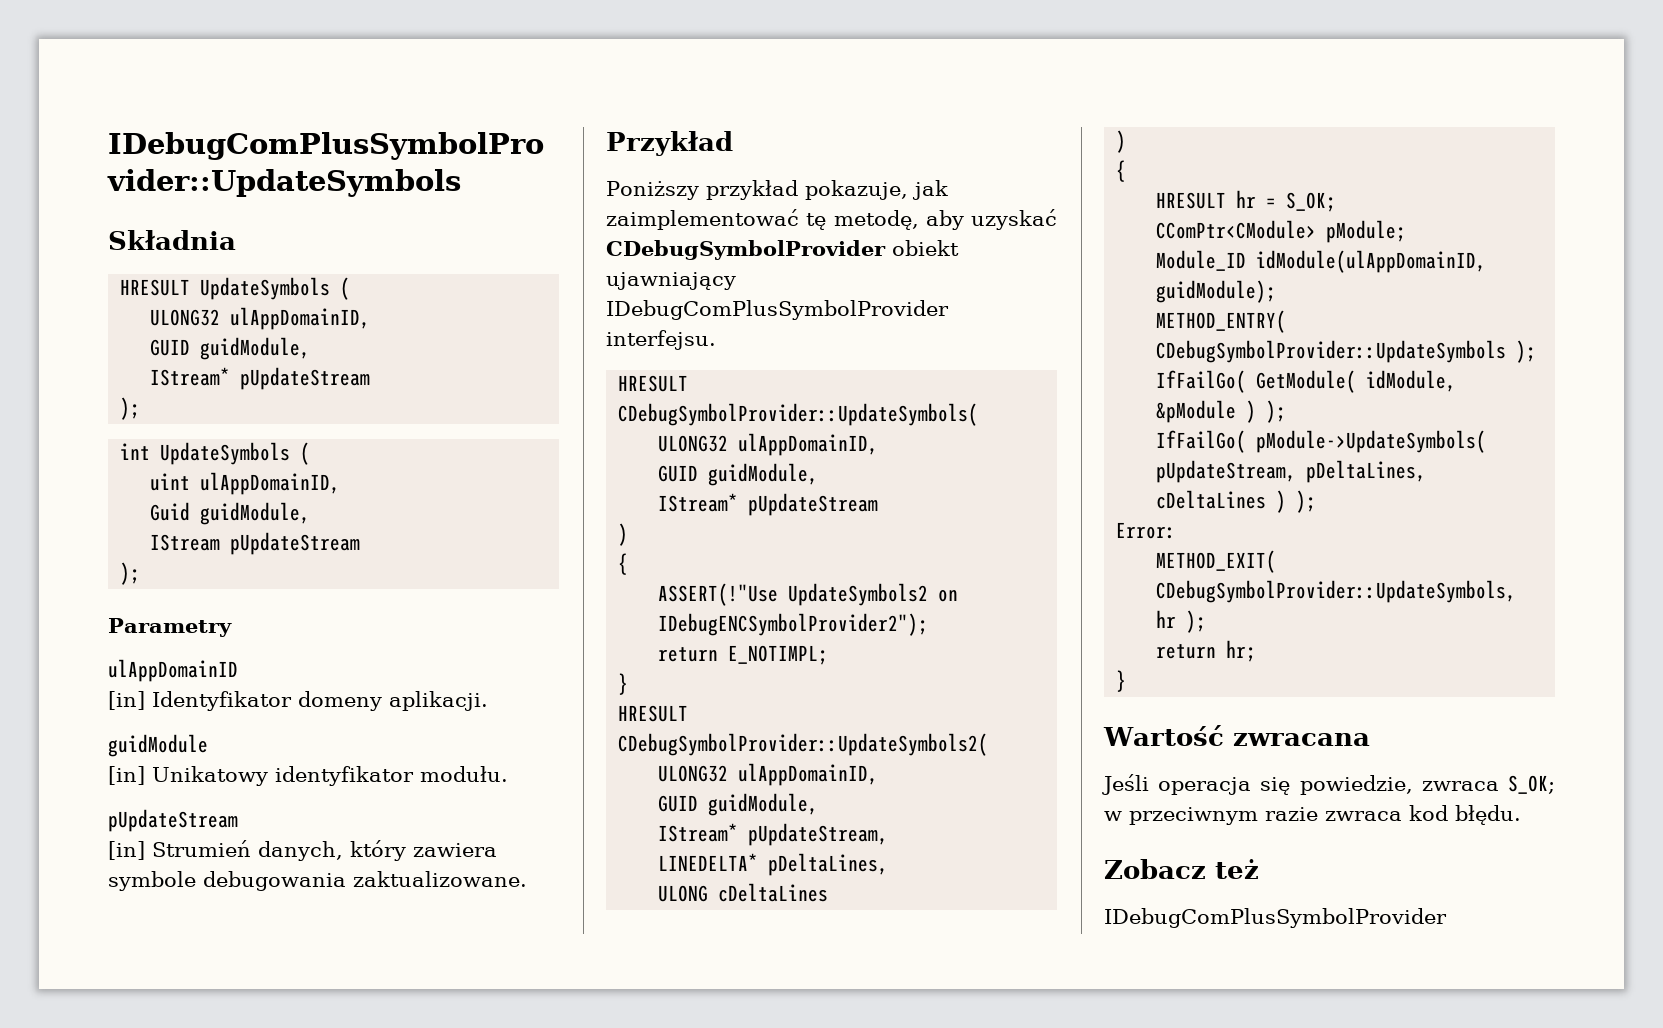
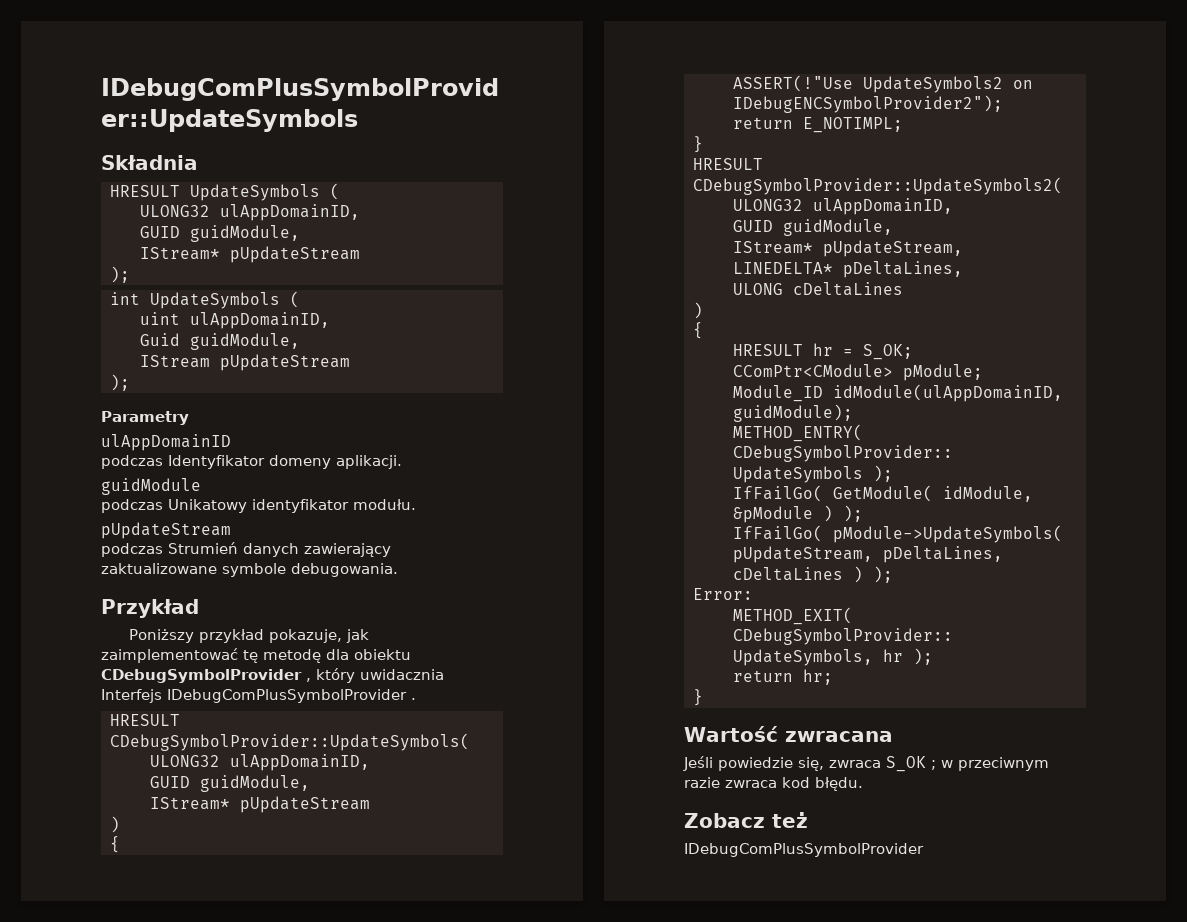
[108,691,145,710] [in] -> [101,455,163,469] podczas
[108,766,145,785] [in] -> [101,499,163,513] podczas
[108,840,497,861] [108,871,527,891] [in] Strumień danych, który zawiera symbole debugowania zaktualizowane. -> [101,542,391,557] [101,563,398,577] podczas Strumień danych zawierający zaktualizowane symbole debugowania.
[833,209,1057,230] [606,240,959,260] [606,272,736,290] [606,300,949,320] [606,330,716,350] metodę, aby uzyskać CDebugSymbolProvider obiekt ujawniający IDebugComPlusSymbolProvider interfejsu. -> [263,649,411,663] [101,668,444,683] [101,689,416,703] metodę dla obiektu CDebugSymbolProvider , który uwidacznia Interfejs IDebugComPlusSymbolProvider .
[1158,775,1555,795] operacja się powiedzie, zwraca S_OK; -> [718,756,936,772] powiedzie się, zwraca S_OK ;

